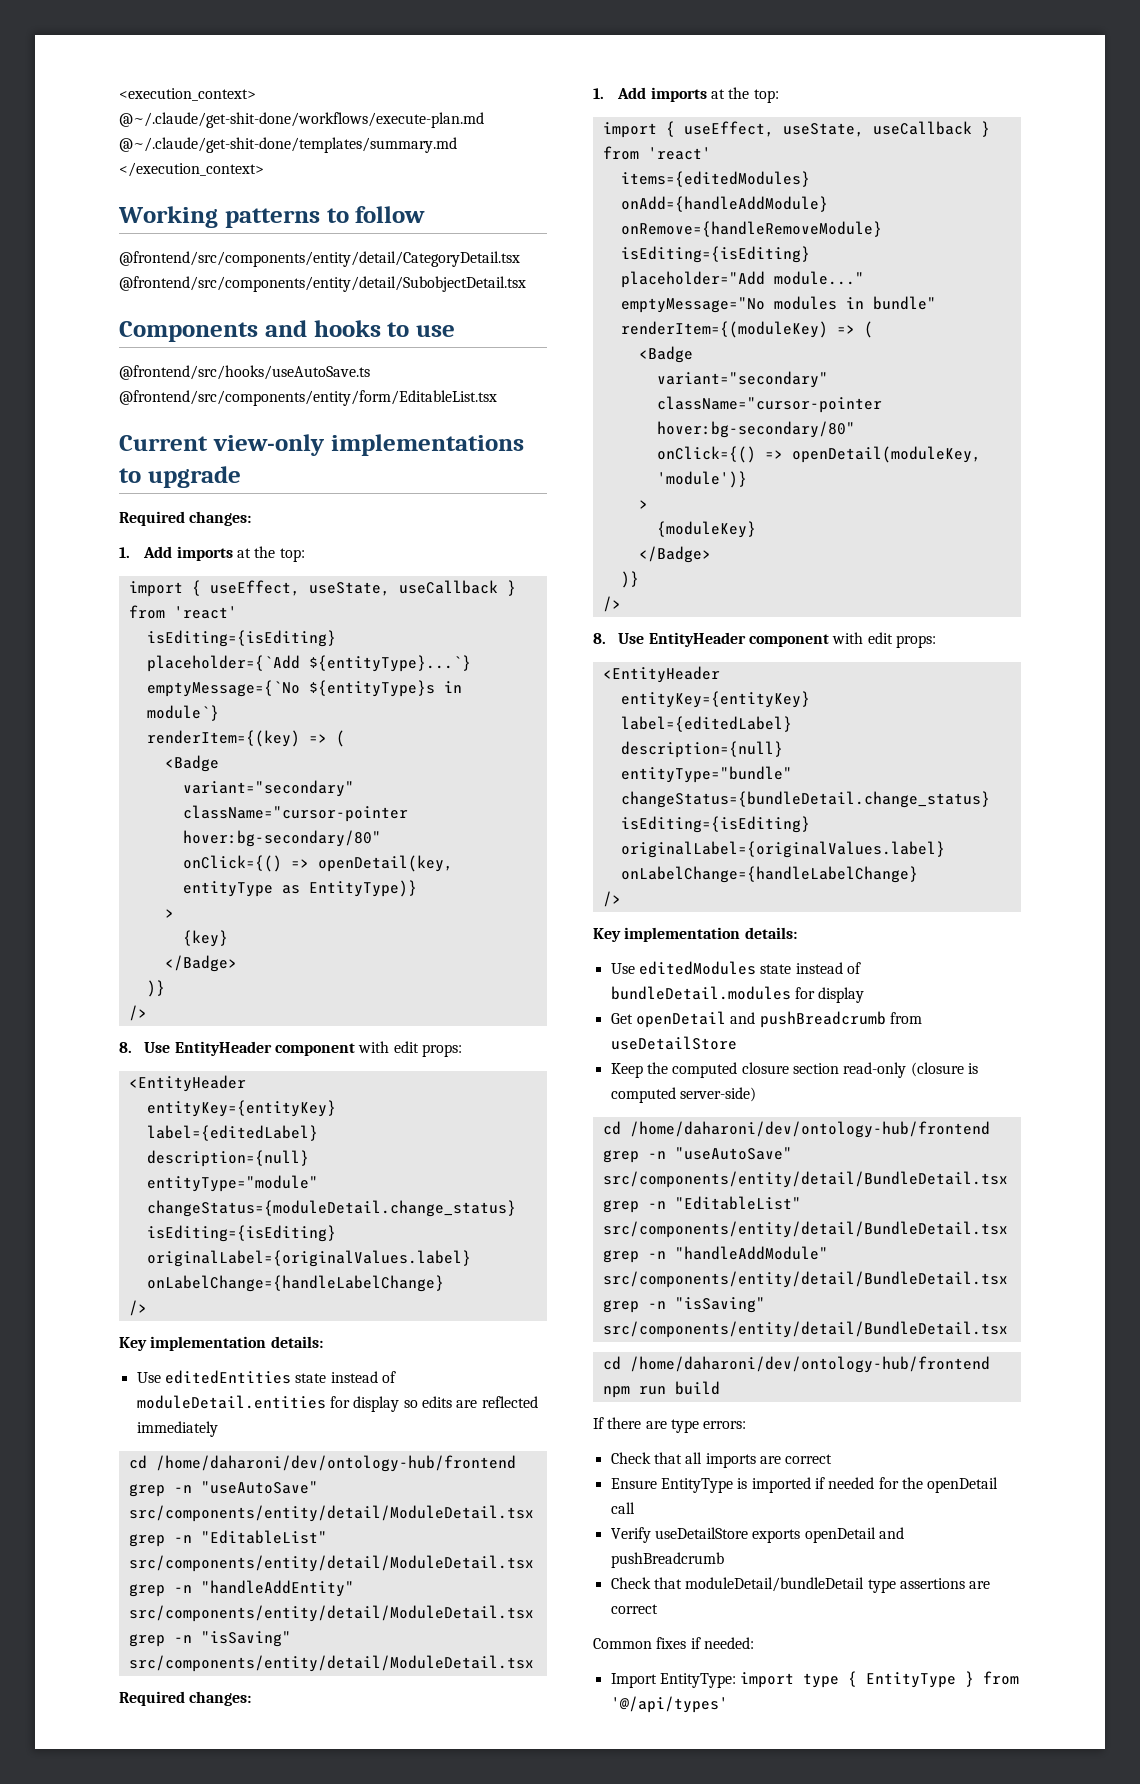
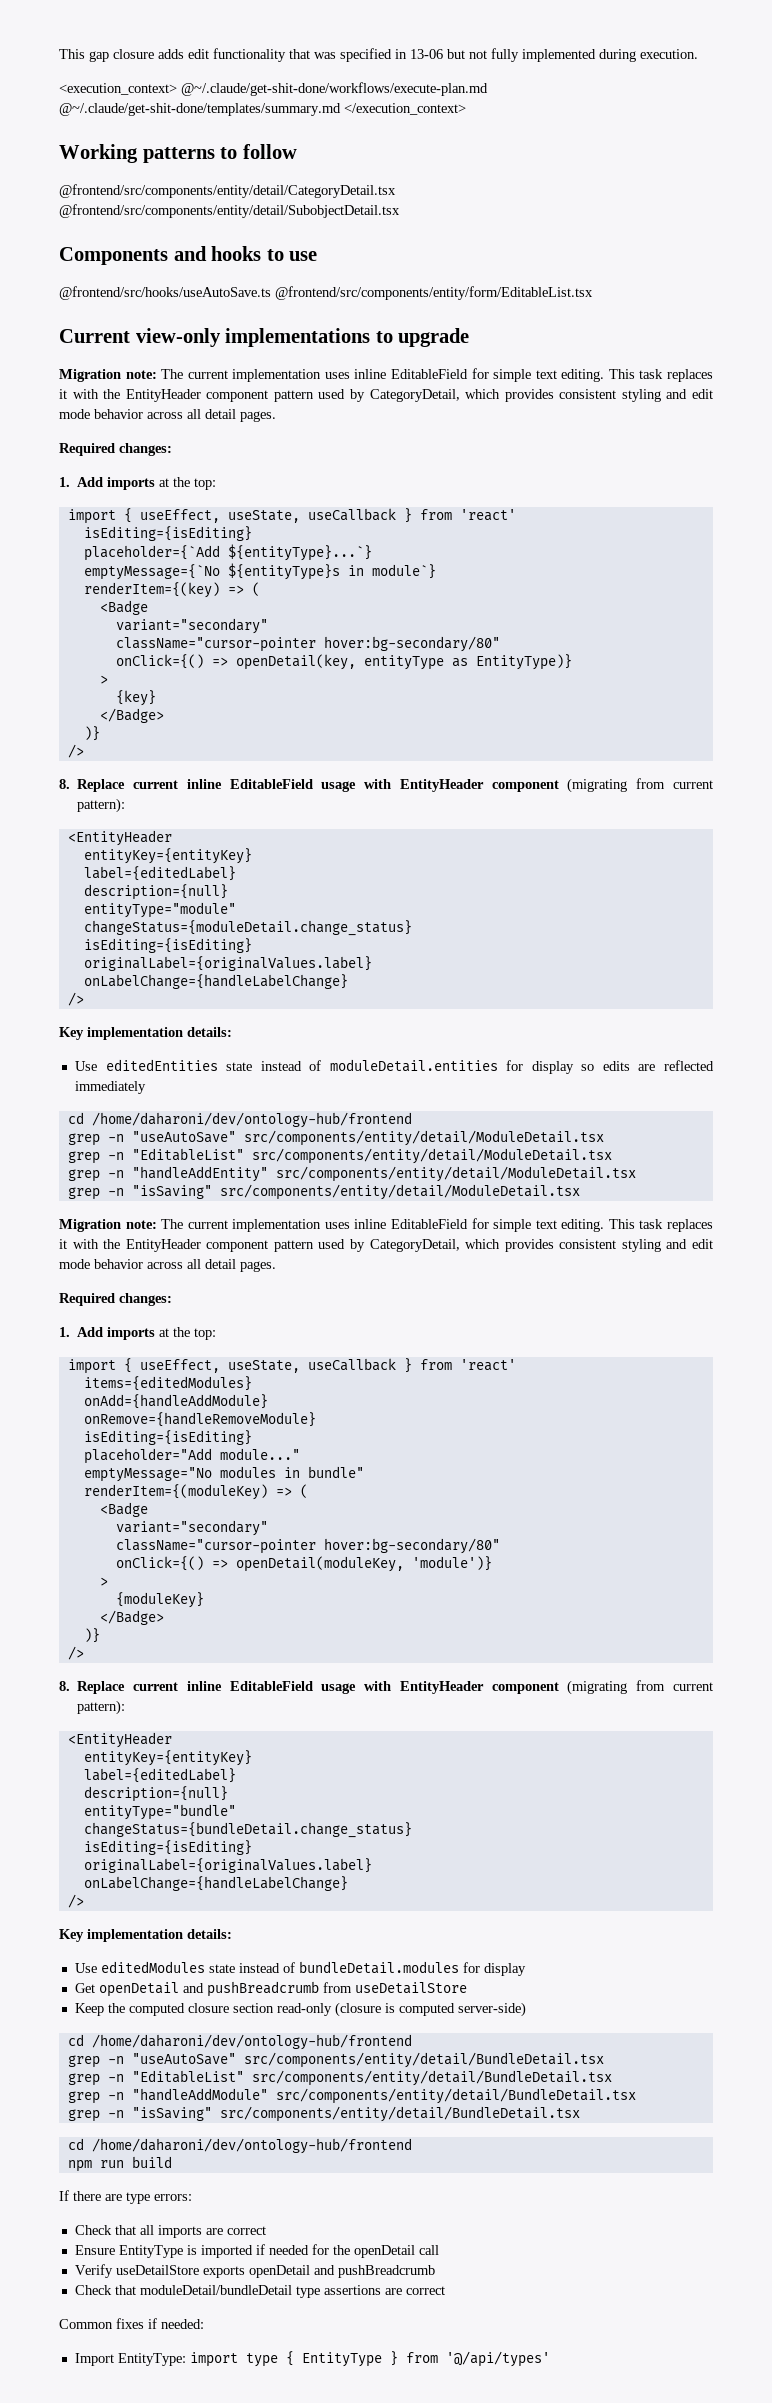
(119, 94) none -> [59,48,698,62] This gap closure adds edit functionality that was specified in 13-06 but not fully implemented during execution. //
(241, 477) none -> [59,368,713,382] [59,389,713,402] [59,409,276,422] // Migration note: The current implementation uses inline EditableField for simple text editing. This task replaces it with the EntityHeader component pattern used by CategoryDetail, which provides consistent styling and edit mode behavior across all detail pages.
[144,1041,462,1057] Use EntityHeader component with edit props: -> [77,778,713,793] [77,798,126,813] Replace current inline EditableField usage with EntityHeader component (migrating from current pattern):
(534, 1663) none -> [59,1218,713,1232] [59,1239,713,1252] [59,1259,276,1272] // Migration note: The current implementation uses inline EditableField for simple text editing. This task replaces it with the EntityHeader component pattern used by CategoryDetail, which provides consistent styling and edit mode behavior across all detail pages.
[618,632,936,648] Use EntityHeader component with edit props: -> [77,1680,713,1695] [77,1700,126,1715] Replace current inline EditableField usage with EntityHeader component (migrating from current pattern):

